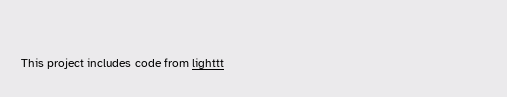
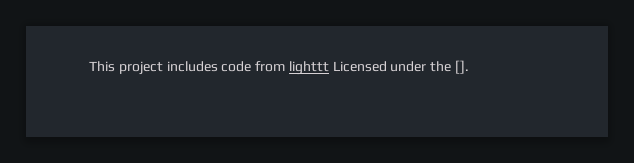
(225, 63) none -> [332,60,470,74] Licensed under the [].

